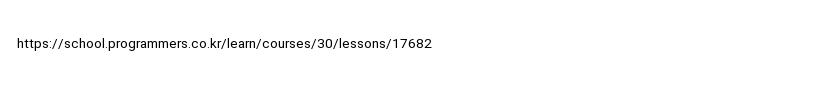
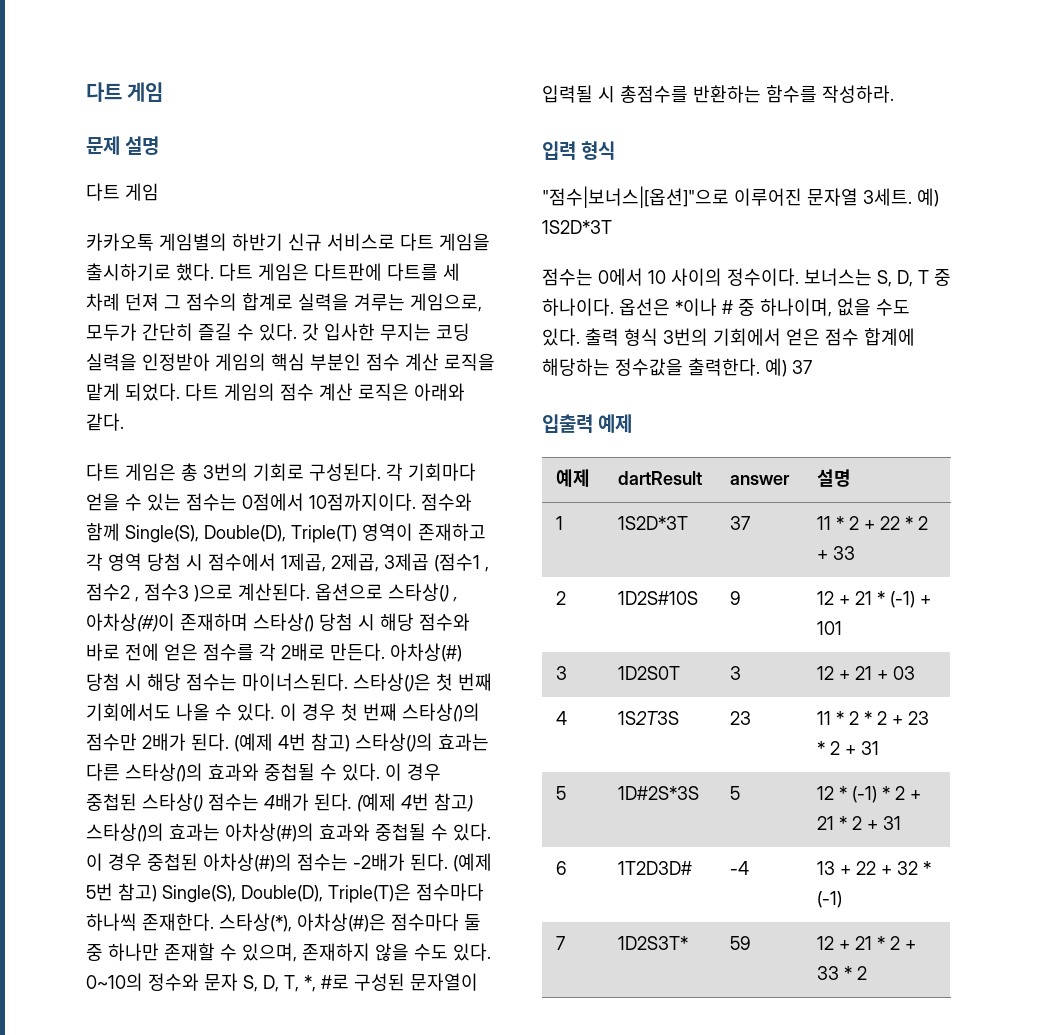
[17,38,432,51] https://school.programmers.co.kr/learn/courses/30/lessons/17682 -> [86,82,164,102] [86,136,160,155] [86,183,159,201] [86,233,490,251] [86,263,460,281] [86,293,482,312] [86,323,470,341] [86,353,495,371] [86,383,465,401] [86,413,124,431] [86,463,476,481] [86,493,472,511] [86,523,486,543] [86,553,489,572] [86,583,458,602] [86,613,470,632] [86,643,462,662] [86,673,492,692] [86,703,480,722] [86,733,489,752] [86,763,441,782] [86,793,473,812] [86,823,491,842] [86,853,492,872] [86,883,484,903] [86,913,481,932] [86,943,491,962] [86,973,478,992] [542,85,894,103] [542,141,616,160] [542,186,939,208] [542,220,612,234] [542,268,951,287] [542,298,910,317] [542,328,915,346] [542,358,812,377] [542,414,633,433] [555,469,590,487] [617,471,702,485] [729,475,790,485] [816,469,851,487] [555,516,563,530] [617,516,688,530] [729,516,750,530] [816,516,928,530] [816,546,855,560] [555,591,566,605] [617,591,698,605] [729,591,741,605] [816,591,931,608] [816,621,842,635] [555,666,567,680] [617,666,680,680] [729,666,741,680] [816,666,915,680] [555,711,567,725] [617,711,679,725] [729,711,751,725] [816,711,929,725] [816,741,879,755] [555,786,566,800] [617,786,699,800] [729,786,740,800] [816,786,921,803] [816,816,901,830] [555,861,567,875] [617,861,692,875] [729,861,749,875] [816,861,931,875] [816,891,842,908] [555,936,565,950] [617,936,688,950] [729,936,751,950] [816,936,916,950] [816,966,867,980] 다트 게임 // 문제 설명 // 다트 게임 // 카카오톡 게임별의 하반기 신규 서비스로 다트 게임을 출시하기로 했다. 다트 게임은 다트판에 다트를 세 차례 던져 그 점수의 합계로 실력을 겨루는 게임으로, 모두가 간단히 즐길 수 있다. 갓 입사한 무지는 코딩 실력을 인정받아 게임의 핵심 부분인 점수 계산 로직을 맡게 되었다. 다트 게임의 점수 계산 로직은 아래와 같다. // 다트 게임은 총 3번의 기회로 구성된다. 각 기회마다 얻을 수 있는 점수는 0점에서 10점까지이다. 점수와 함께 Single(S), Double(D), Triple(T) 영역이 존재하고 각 영역 당첨 시 점수에서 1제곱, 2제곱, 3제곱 (점수1 , 점수2 , 점수3 )으로 계산된다. 옵션으로 스타상() , 아차상(#)이 존재하며 스타상() 당첨 시 해당 점수와 바로 전에 얻은 점수를 각 2배로 만든다. 아차상(#) 당첨 시 해당 점수는 마이너스된다. 스타상()은 첫 번째 기회에서도 나올 수 있다. 이 경우 첫 번째 스타상()의 점수만 2배가 된다. (예제 4번 참고) 스타상()의 효과는 다른 스타상()의 효과와 중첩될 수 있다. 이 경우 중첩된 스타상() 점수는 4배가 된다. (예제 4번 참고) 스타상()의 효과는 아차상(#)의 효과와 중첩될 수 있다. 이 경우 중첩된 아차상(#)의 점수는 -2배가 된다. (예제 5번 참고) Single(S), Double(D), Triple(T)은 점수마다 하나씩 존재한다. 스타상(*), 아차상(#)은 점수마다 둘 중 하나만 존재할 수 있으며, 존재하지 않을 수도 있다. 0~10의 정수와 문자 S, D, T, *, #로 구성된 문자열이 입력될 시 총점수를 반환하는 함수를 작성하라. // 입력 형식 // "점수|보너스|[옵션]"으로 이루어진 문자열 3세트. 예) 1S2D*3T // 점수는 0에서 10 사이의 정수이다. 보너스는 S, D, T 중 하나이다. 옵선은 *이나 # 중 하나이며, 없을 수도 있다. 출력 형식 3번의 기회에서 얻은 점수 합계에 해당하는 정수값을 출력한다. 예) 37 // 입출력 예제 // 예제 | dartResult | answer | 설명 // 1 | 1S2D*3T | 37 | 11 * 2 + 22 * 2 + 33 // 2 | 1D2S#10S | 9 | 12 + 21 * (-1) + 101 // 3 | 1D2S0T | 3 | 12 + 21 + 03 // 4 | 1S2T3S | 23 | 11 * 2 * 2 + 23 * 2 + 31 // 5 | 1D#2S*3S | 5 | 12 * (-1) * 2 + 21 * 2 + 31 // 6 | 1T2D3D# | -4 | 13 + 22 + 32 * (-1) // 7 | 1D2S3T* | 59 | 12 + 21 * 2 + 33 * 2

